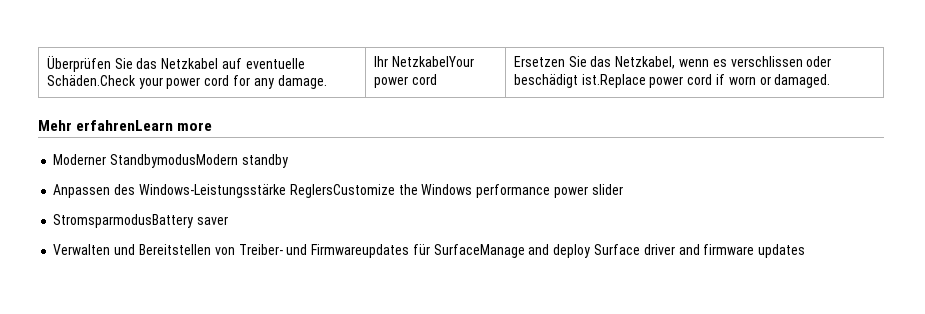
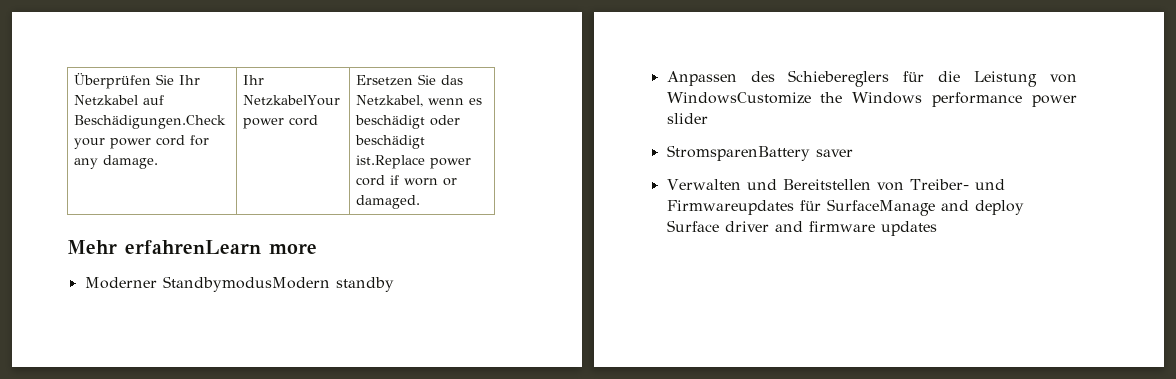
[136,58,158,69] das -> [178,75,200,85] Ihr
[245,58,305,69] [46,75,136,86] eventuelle Schäden.Check -> [73,115,226,129] Beschädigungen.Check
[730,56,803,67] verschlissen -> [354,115,425,129] beschädigt
[138,184,395,198] Windows-Leistungsstärke ReglersCustomize -> [788,70,1077,87] [666,92,811,104] Schiebereglers für die Leistung von WindowsCustomize
[53,214,194,228] StromsparmodusBattery -> [666,145,810,161] StromsparenBattery

